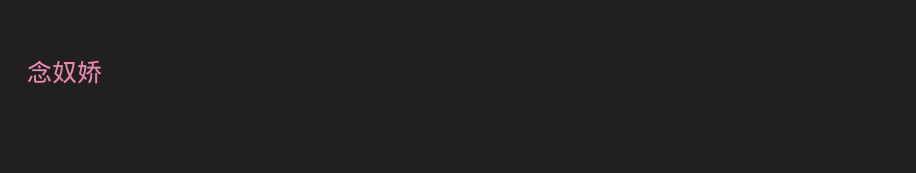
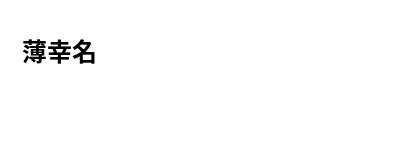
[27,60,102,84] 念奴娇 -> [22,39,97,64] 薄幸名

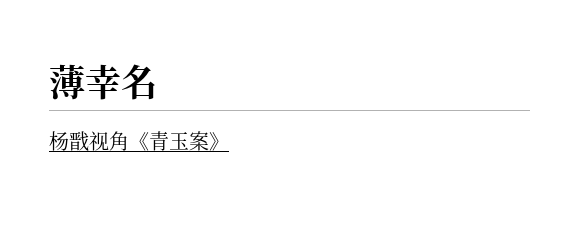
(97, 51) none -> [49,131,229,152] // 杨戬视角《青玉案》

